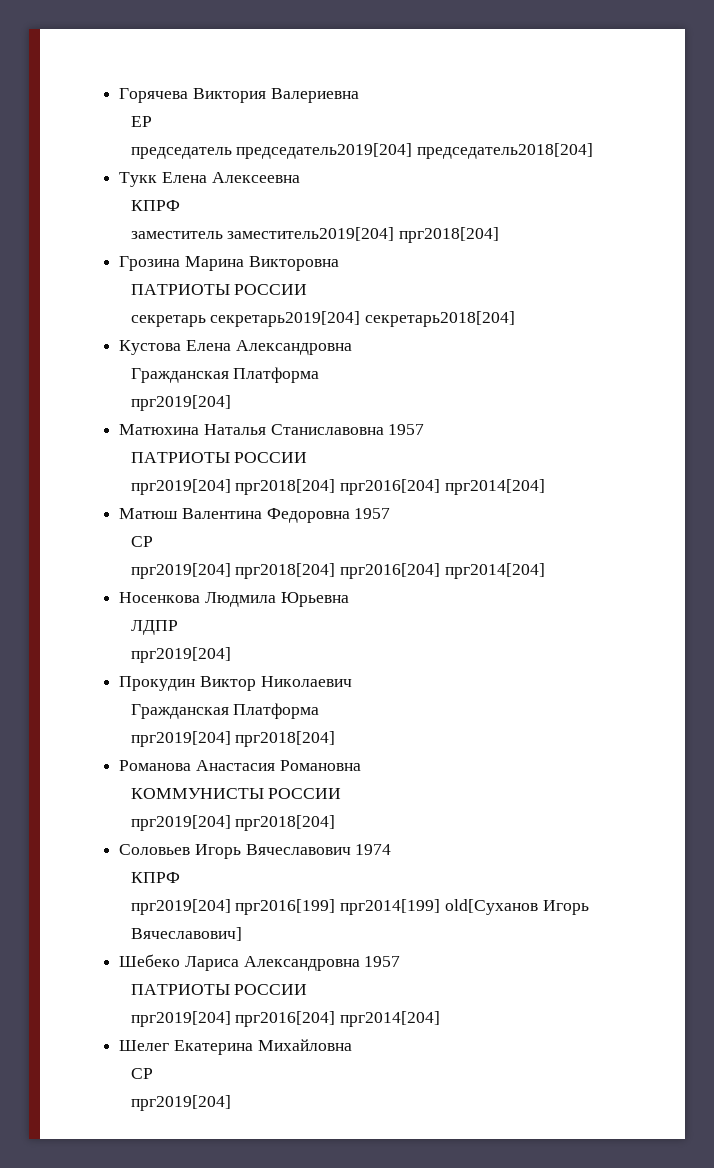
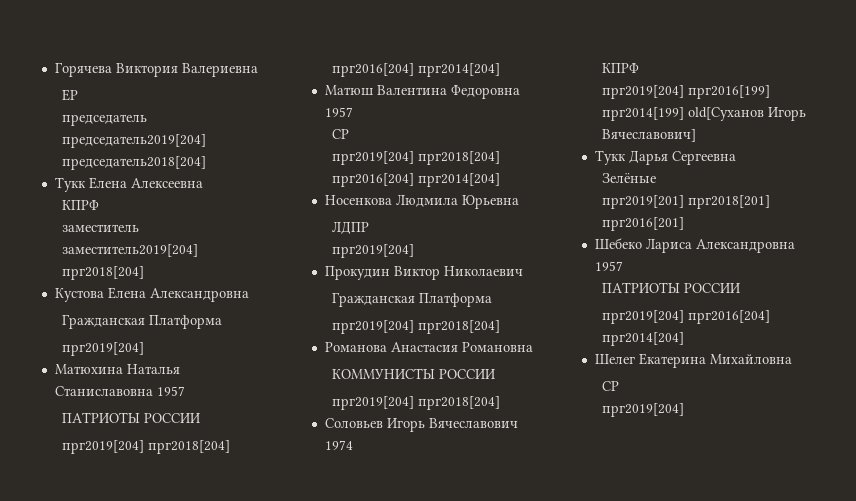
[119,256,339,271] [130,284,308,295] [130,311,516,327] // Грозина Марина Викторовна // ПАТРИОТЫ РОССИИ // секретарь секретарь2019[204] секретарь2018[204] -> (145, 273) none
(242, 934) none -> [594,150,736,165] [602,173,657,183] [602,195,771,209] [602,217,685,231] // Тукк Дарья Сергеевна // Зелёные // прг2019[201] прг2018[201] прг2016[201]

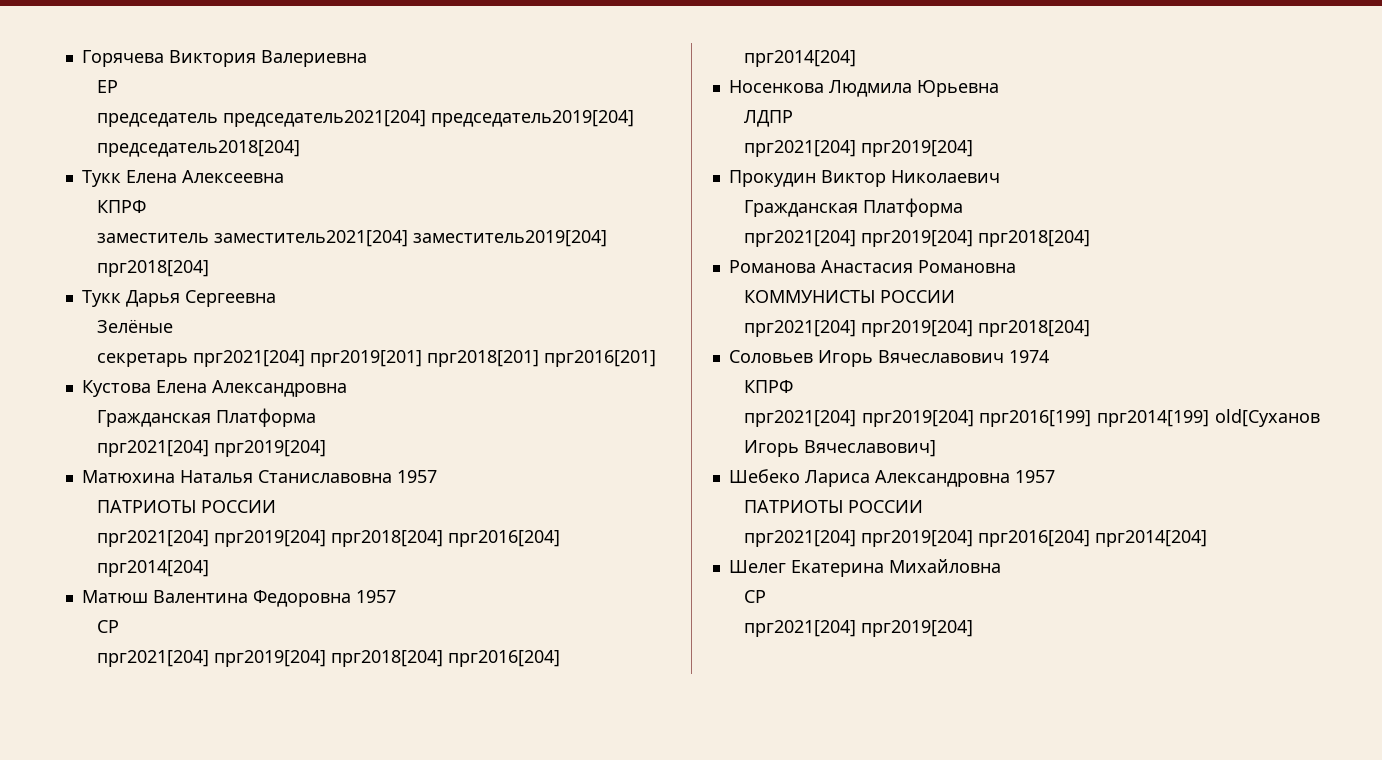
(148, 120) none -> [222,110,426,127] председатель2021[204]
(140, 228) none -> [213,230,408,247] заместитель2021[204]
(145, 273) none -> [81,290,276,307] [96,319,173,333] [96,350,656,367] // Тукк Дарья Сергеевна // Зелёные // секретарь прг2021[204] прг2019[201] прг2018[201] прг2016[201]
(223, 322) none -> [96,440,209,457] прг2021[204]
(202, 418) none -> [96,530,209,547] прг2021[204]
(350, 134) none -> [96,650,209,667] прг2021[204]
(370, 228) none -> [743,140,856,157] прг2021[204]
(493, 300) none -> [743,230,856,247] прг2021[204]
(497, 374) none -> [743,320,856,337] прг2021[204]
(640, 68) none -> [743,410,856,427] прг2021[204]
[594,150,736,165] [602,173,657,183] [602,195,771,209] [602,217,685,231] // Тукк Дарья Сергеевна // Зелёные // прг2019[201] прг2018[201] прг2016[201] -> (936, 448) none
(742, 288) none -> [743,530,856,547] прг2021[204]
(620, 386) none -> [743,620,856,637] прг2021[204]

